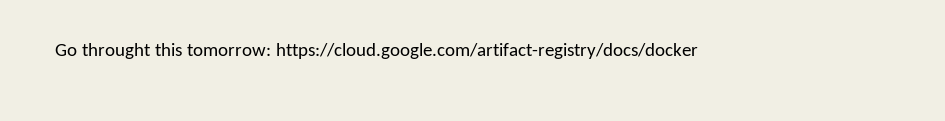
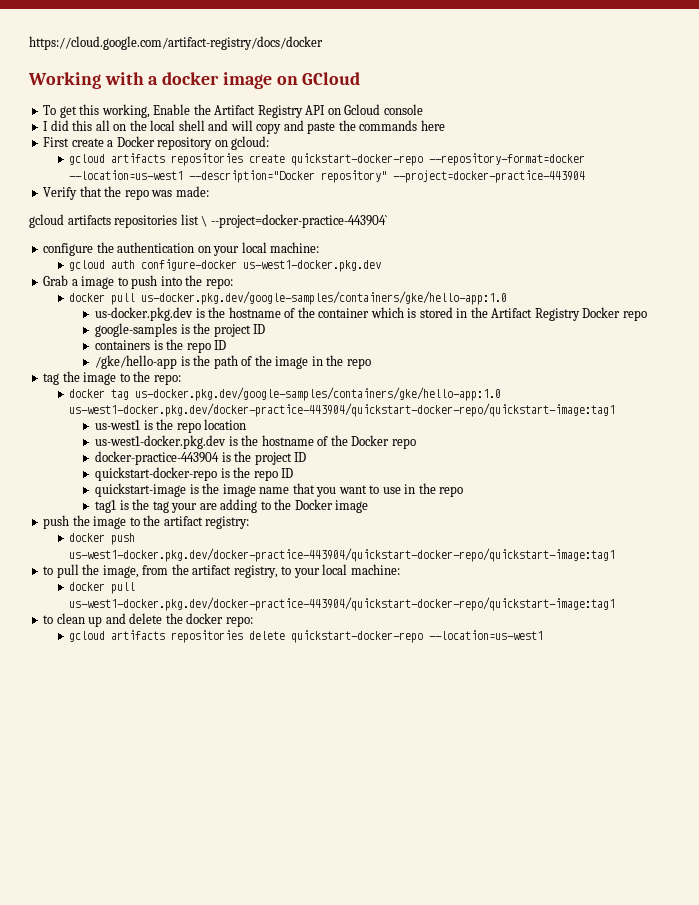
[55,43,698,59] Go throught this tomorrow: https://cloud.google.com/artifact-registry/docs/docker -> [29,36,323,50] [28,72,361,89] [43,104,423,118] [43,120,445,134] [43,136,270,150] [69,153,586,166] [69,170,586,183] [43,186,209,200] [29,214,387,228] [43,242,320,256] [69,259,382,272] [43,275,233,289] [69,291,508,305] [95,307,647,321] [95,323,266,337] [95,339,227,353] [95,355,371,369] [43,371,181,385] [69,387,502,401] [69,403,616,417] [95,419,247,433] [95,435,416,449] [95,451,307,465] [95,467,294,481] [95,483,464,497] [95,499,369,513] [43,515,250,529] [69,533,136,545] [69,548,616,562] [43,564,400,578] [69,582,136,594] [69,597,616,611] [43,613,253,627] [69,630,544,643] https://cloud.google.com/artifact-registry/docs/docker // Working with a docker image on GCloud // To get this working, Enable the Artifact Registry API on Gcloud console // I did this all on the local shell and will copy and paste the commands here // First create a Docker repository on gcloud: // gcloud artifacts repositories create quickstart-docker-repo --repository-format=docker --location=us-west1 --description="Docker repository" --project=docker-practice-443904 // Verify that the repo was made: // gcloud artifacts repositories list \ --project=docker-practice-443904` // configure the authentication on your local machine: // gcloud auth configure-docker us-west1-docker.pkg.dev // Grab a image to push into the repo: // docker pull us-docker.pkg.dev/google-samples/containers/gke/hello-app:1.0 // us-docker.pkg.dev is the hostname of the container which is stored in the Artifact Registry Docker repo // google-samples is the project ID // containers is the repo ID // /gke/hello-app is the path of the image in the repo // tag the image to the repo: // docker tag us-docker.pkg.dev/google-samples/containers/gke/hello-app:1.0 us-west1-docker.pkg.dev/docker-practice-443904/quickstart-docker-repo/quickstart-image:tag1 // us-west1 is the repo location // us-west1-docker.pkg.dev is the hostname of the Docker repo // docker-practice-443904 is the project ID // quickstart-docker-repo is the repo ID // quickstart-image is the image name that you want to use in the repo // tag1 is the tag your are adding to the Docker image // push the image to the artifact registry: // docker push us-west1-docker.pkg.dev/docker-practice-443904/quickstart-docker-repo/quickstart-image:tag1 // to pull the image, from the artifact registry, to your local machine: // docker pull us-west1-docker.pkg.dev/docker-practice-443904/quickstart-docker-repo/quickstart-image:tag1 // to clean up and delete the docker repo: // gcloud artifacts repositories delete quickstart-docker-repo --location=us-west1

